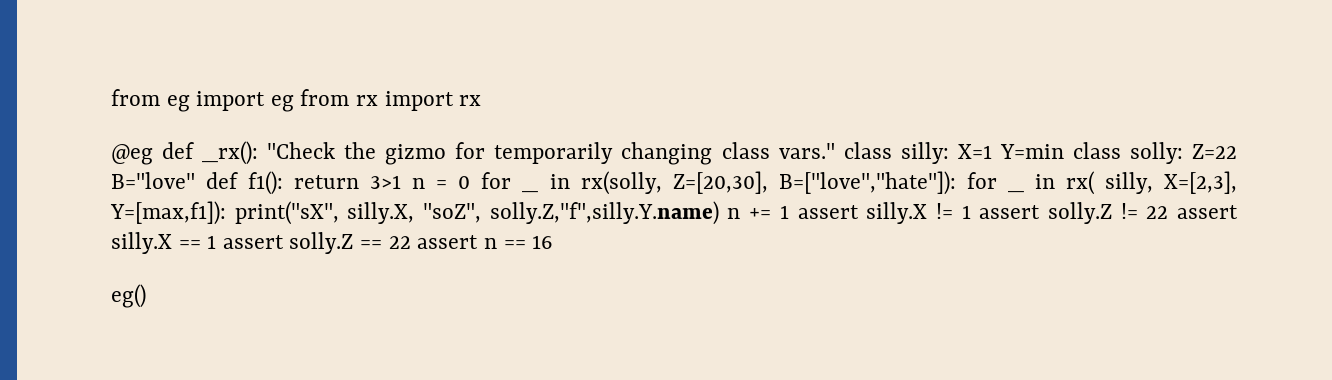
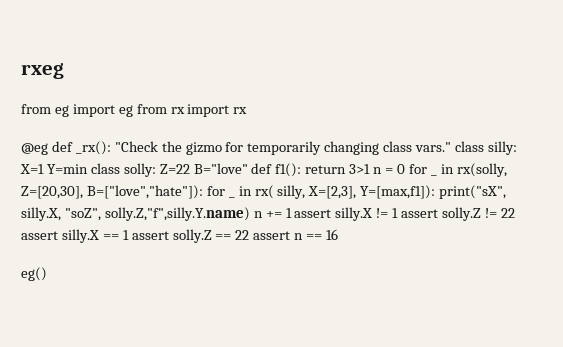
(111, 97) none -> [21,63,64,79] rxeg //

